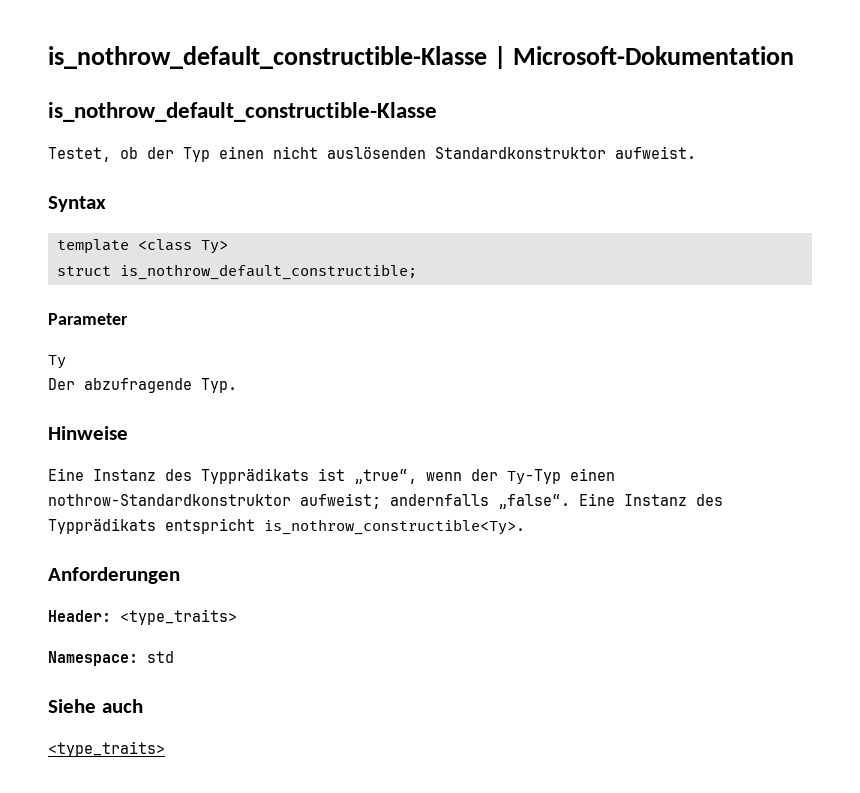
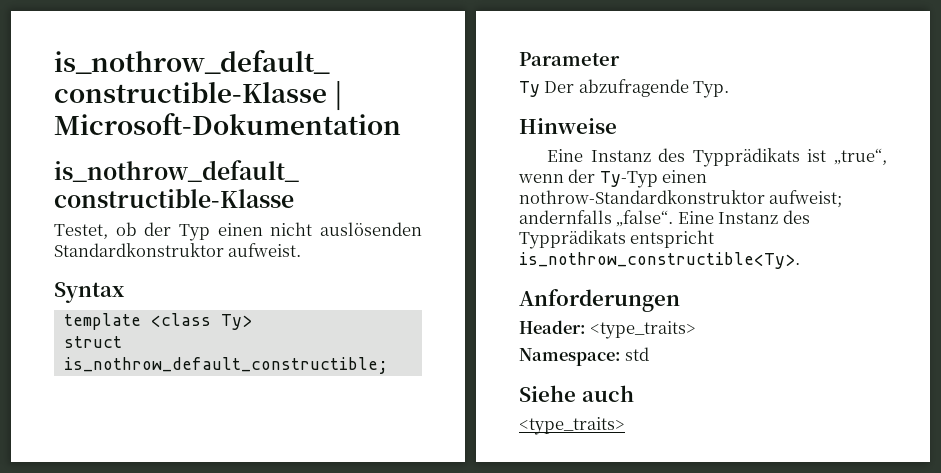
(66, 362) // -> (540, 89) none

